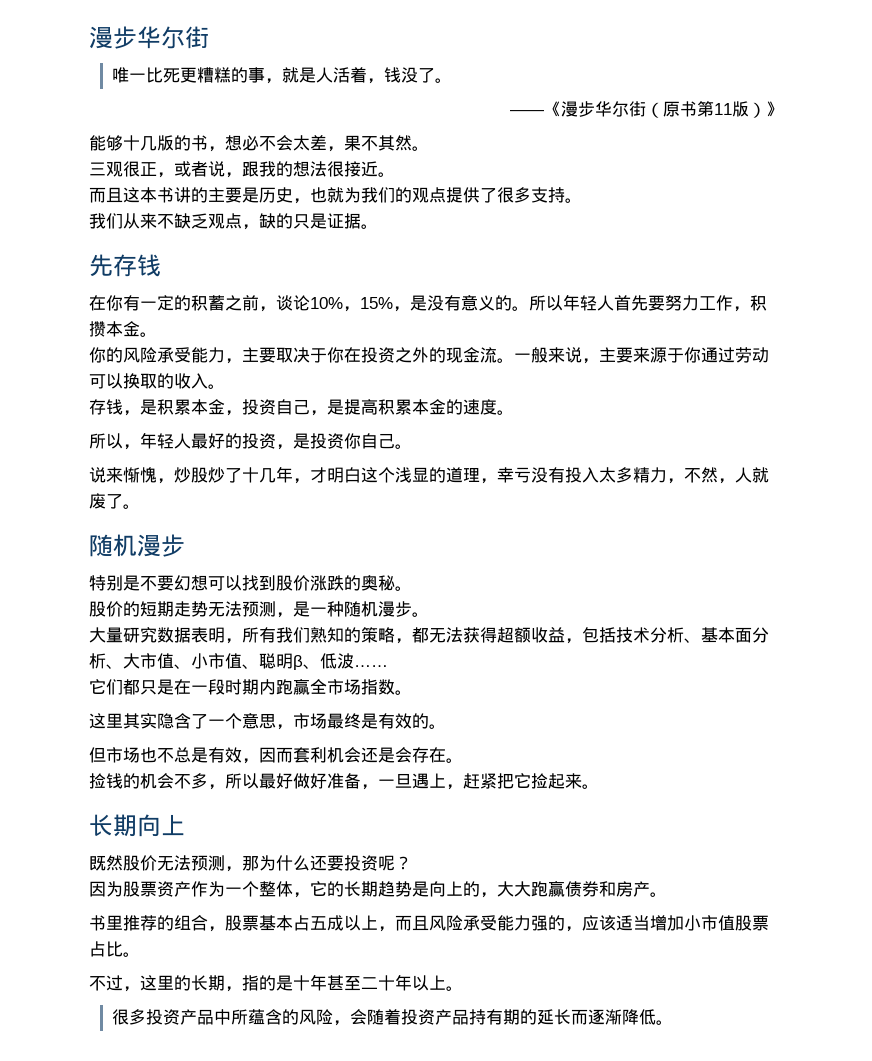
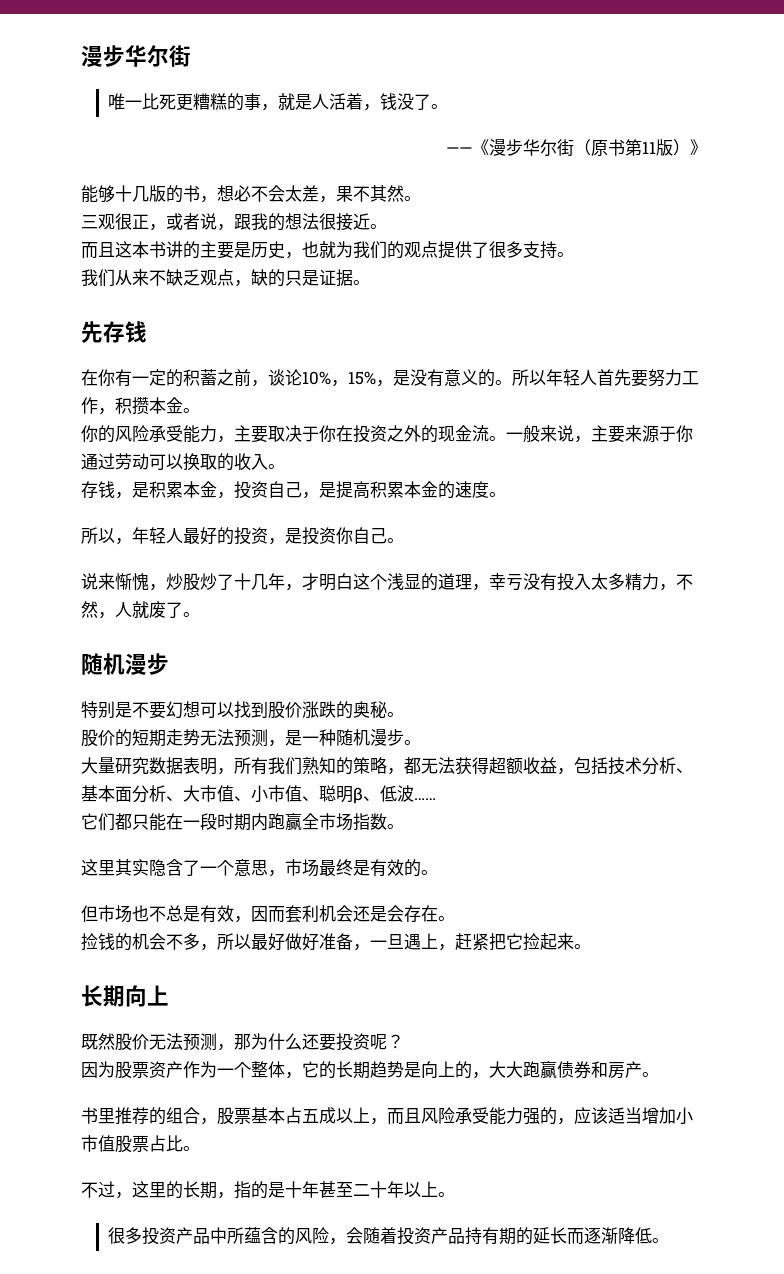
[157,679,174,695] 是 -> [149,813,166,831] 能

